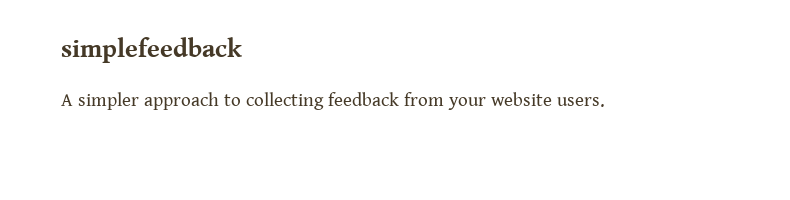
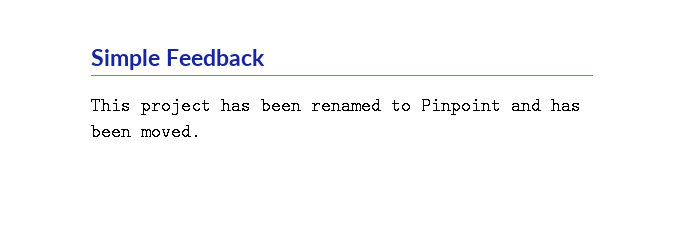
[61,37,242,63] [61,92,605,110] simplefeedback // A simpler approach to collecting feedback from your website users. -> [91,49,266,70] [91,97,581,115] [91,123,201,141] Simple Feedback // This project has been renamed to Pinpoint and has been moved.

